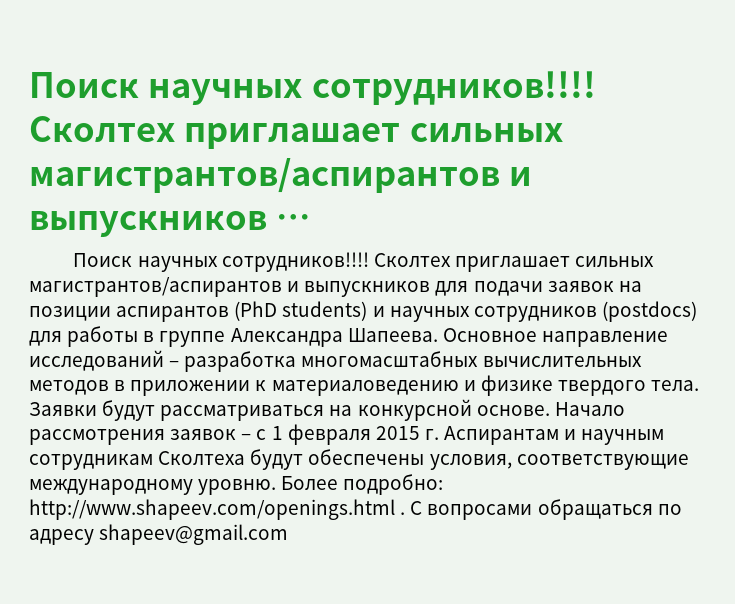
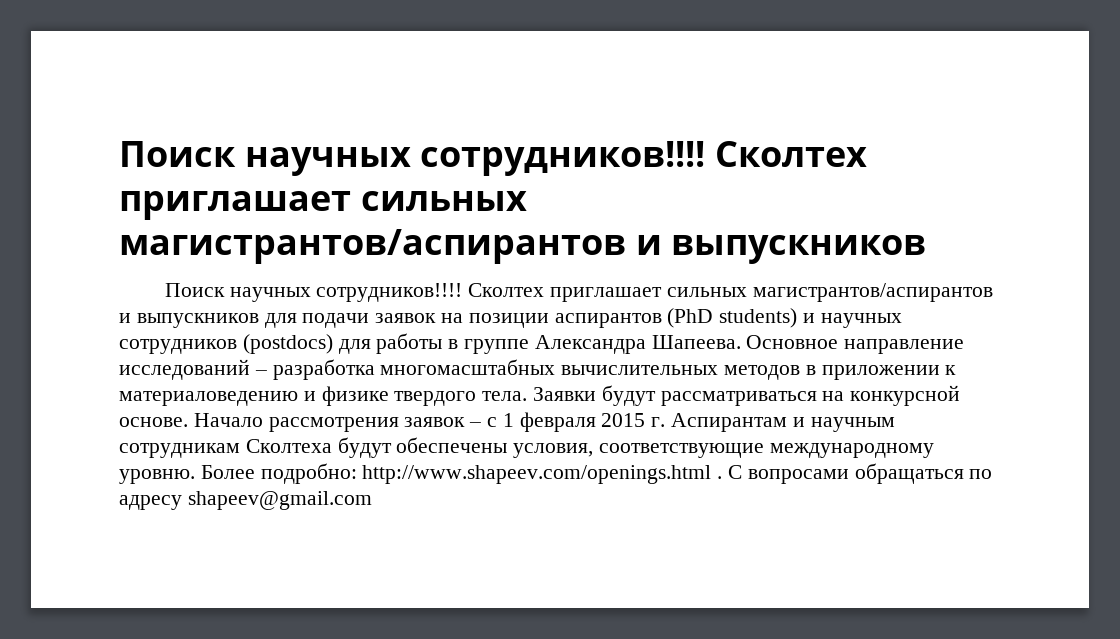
[29,71,596,105] [29,116,563,149] [29,158,533,193] [29,211,312,237] Поиск научных сотрудников!!!! Сколтех приглашает сильных магистрантов/аспирантов и выпускников … -> [119,141,867,176] [119,191,527,220] [119,229,927,264] Поиск научных сотрудников!!!! Сколтех приглашает сильных магистрантов/аспирантов и выпускников

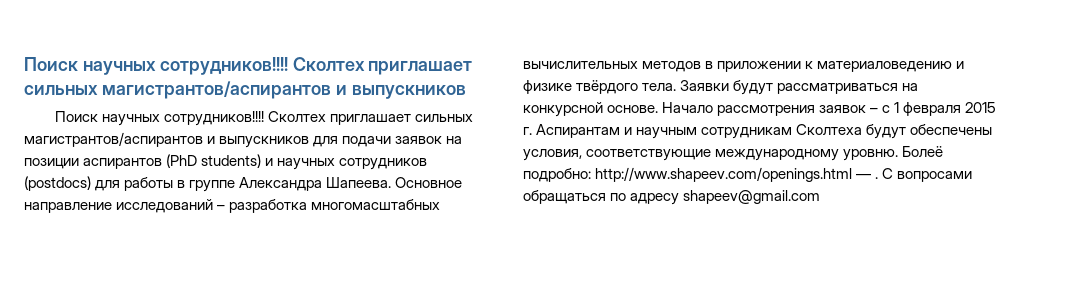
[394,391,477,406] твердого -> [576,80,639,94] твёрдого
[200,465,255,479] Более -> [902,146,944,157] Болеё
(712, 474) none -> [856,174,872,179] —

